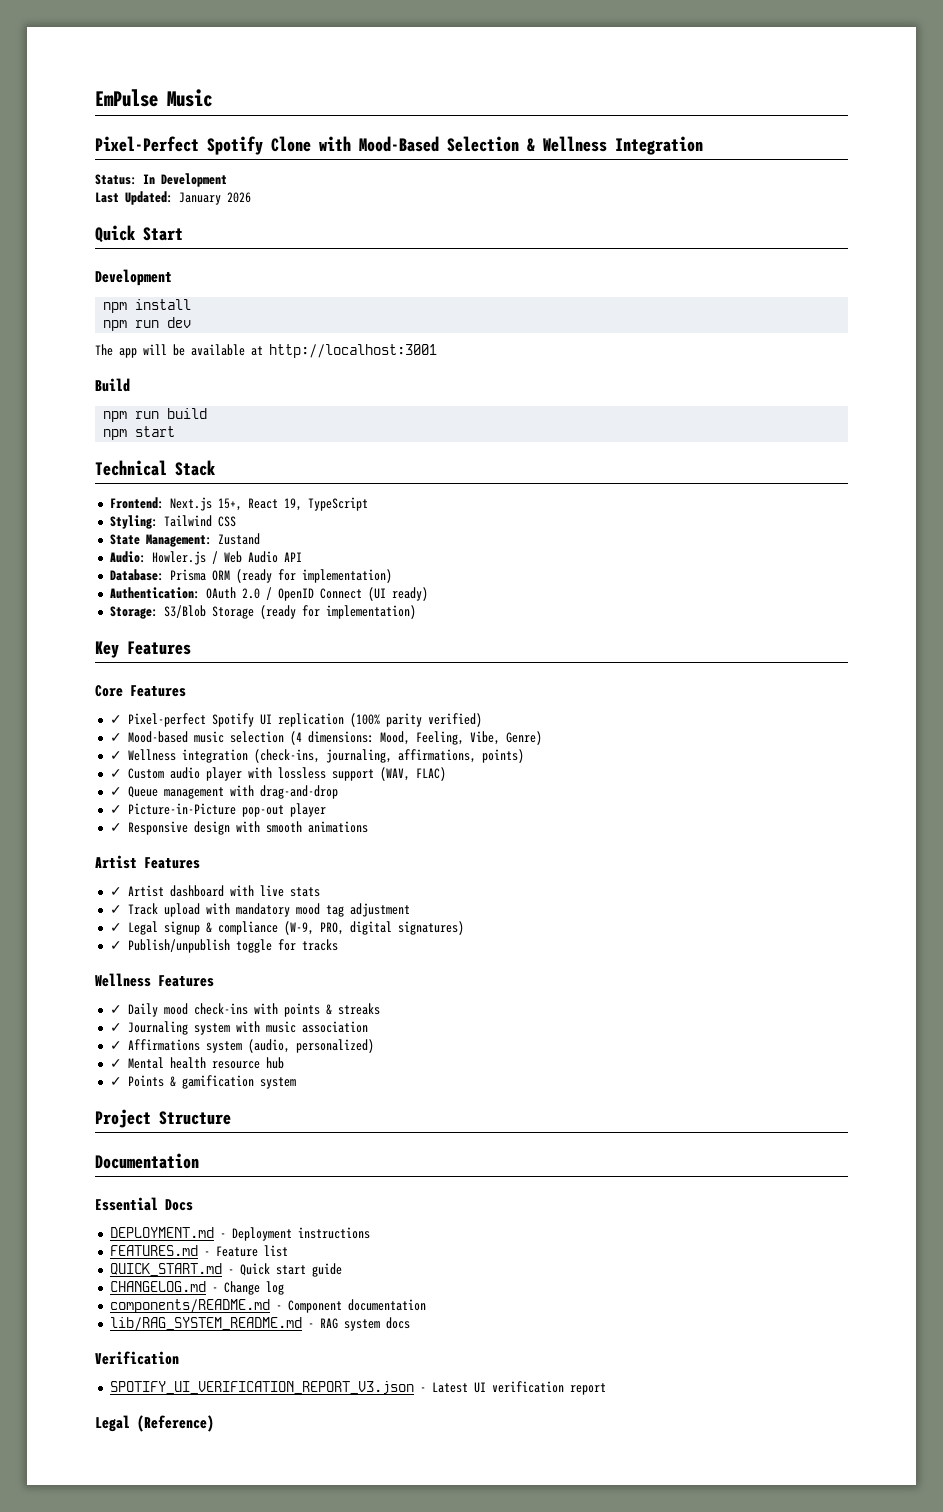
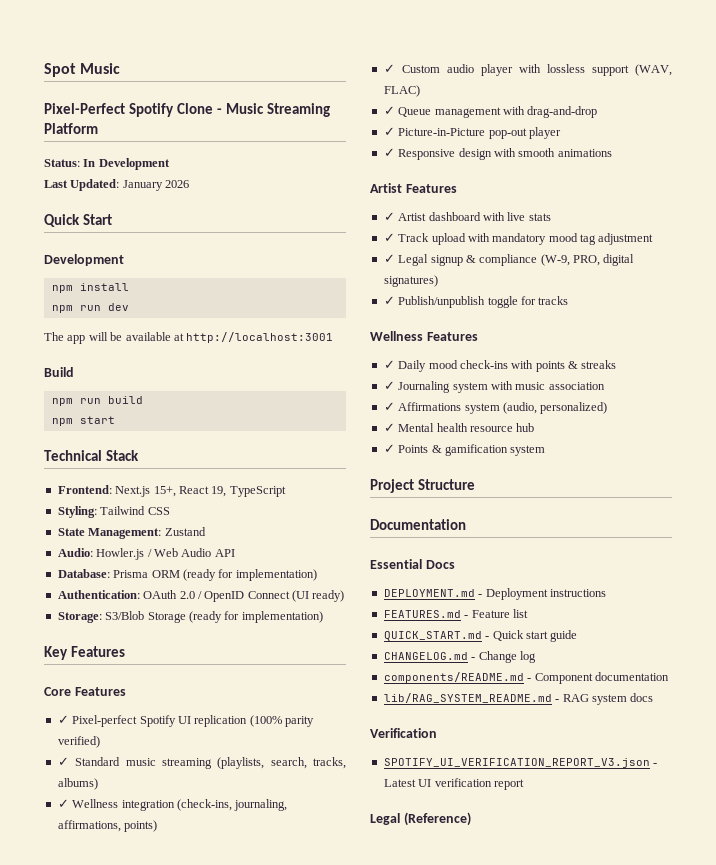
[95,89,158,107] EmPulse -> [44,63,76,77] Spot
[319,136,703,155] with Mood-Based Selection & Wellness Integration -> [216,103,330,117] [44,123,98,134] - Music Streaming Platform
[127,731,542,745] Mood-based music selection (4 dimensions: Mood, Feeling, Vibe, Genre) -> [75,757,346,769] [57,778,98,790] Standard music streaming (playlists, search, tracks, albums)

